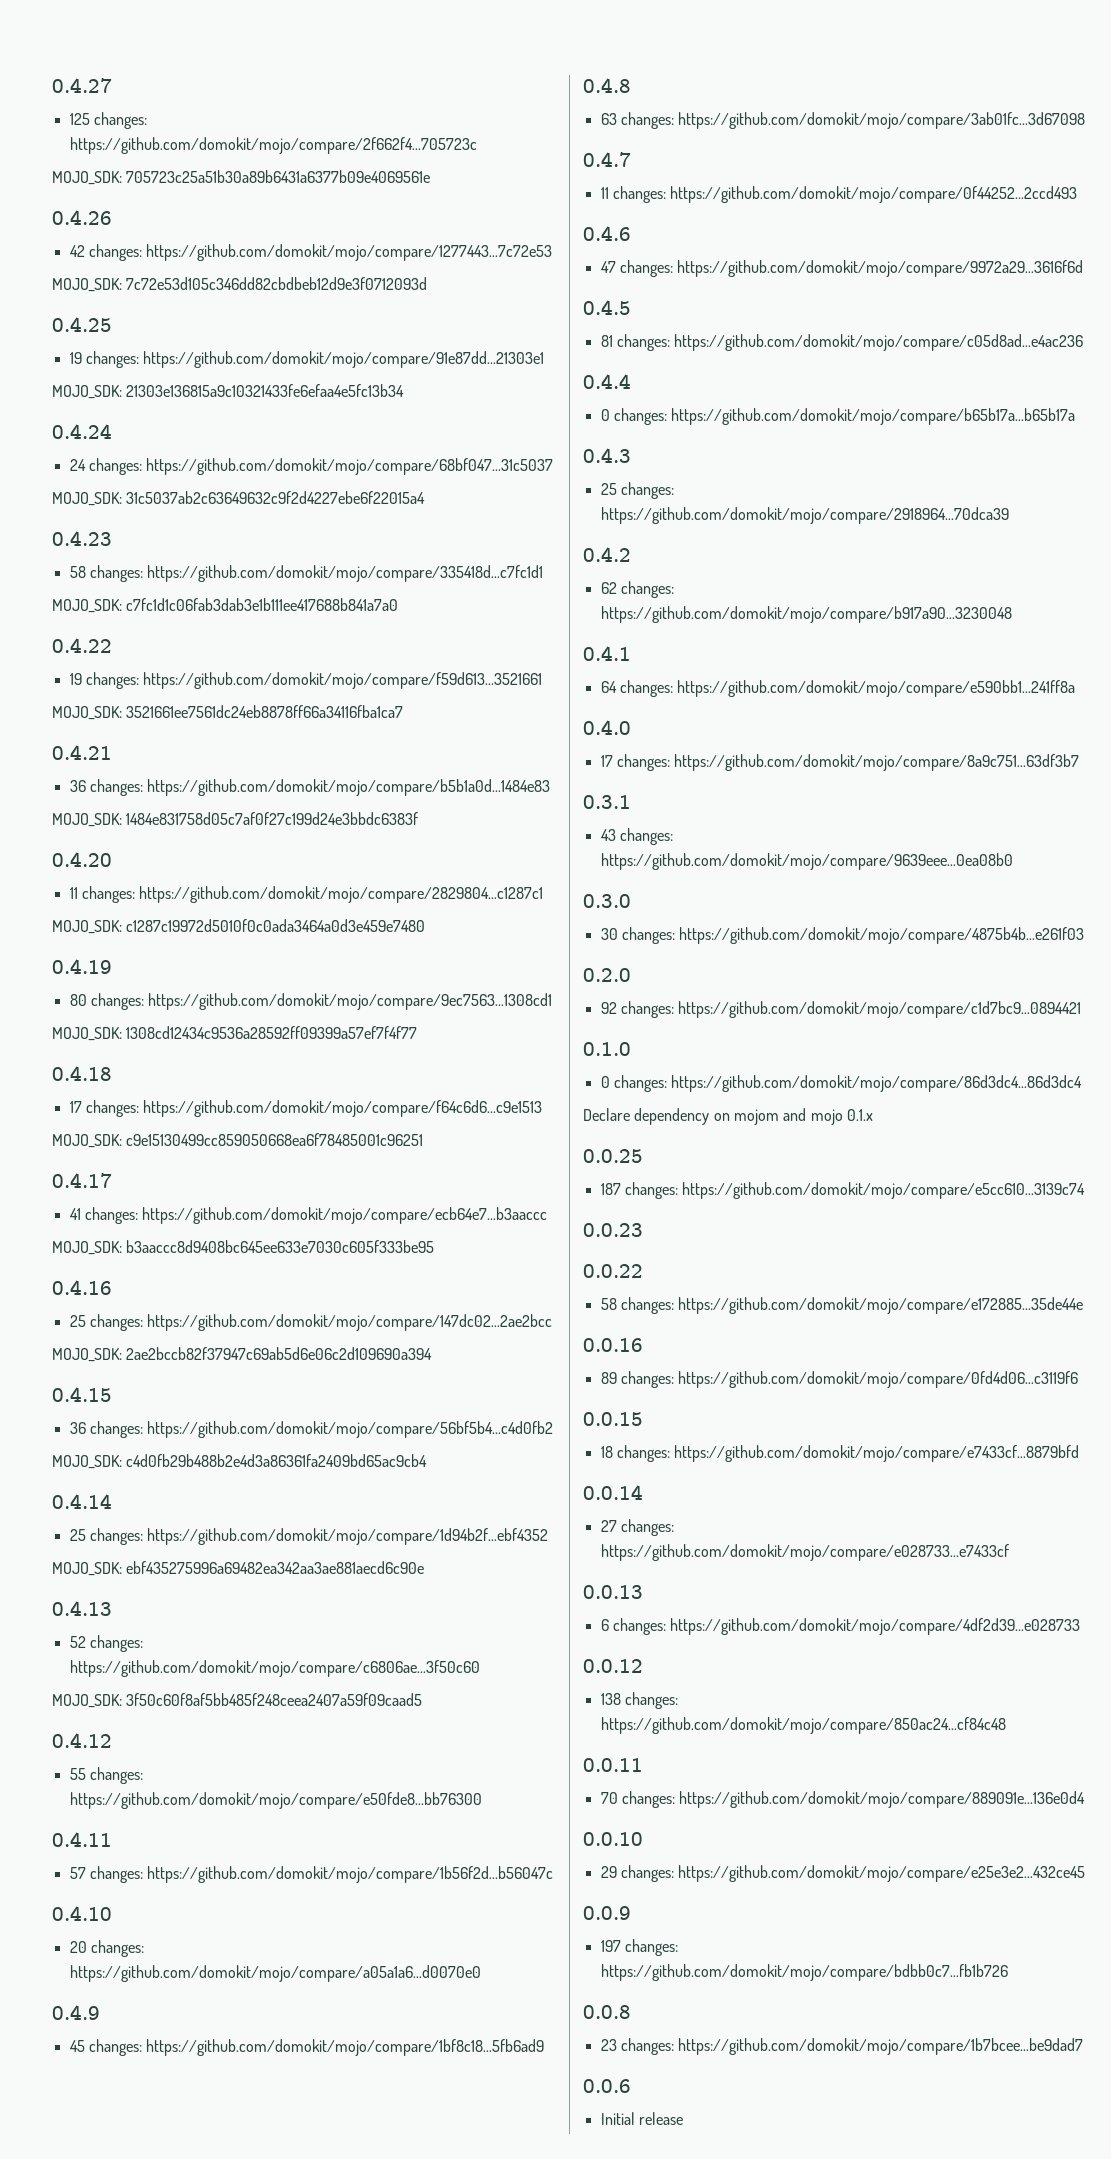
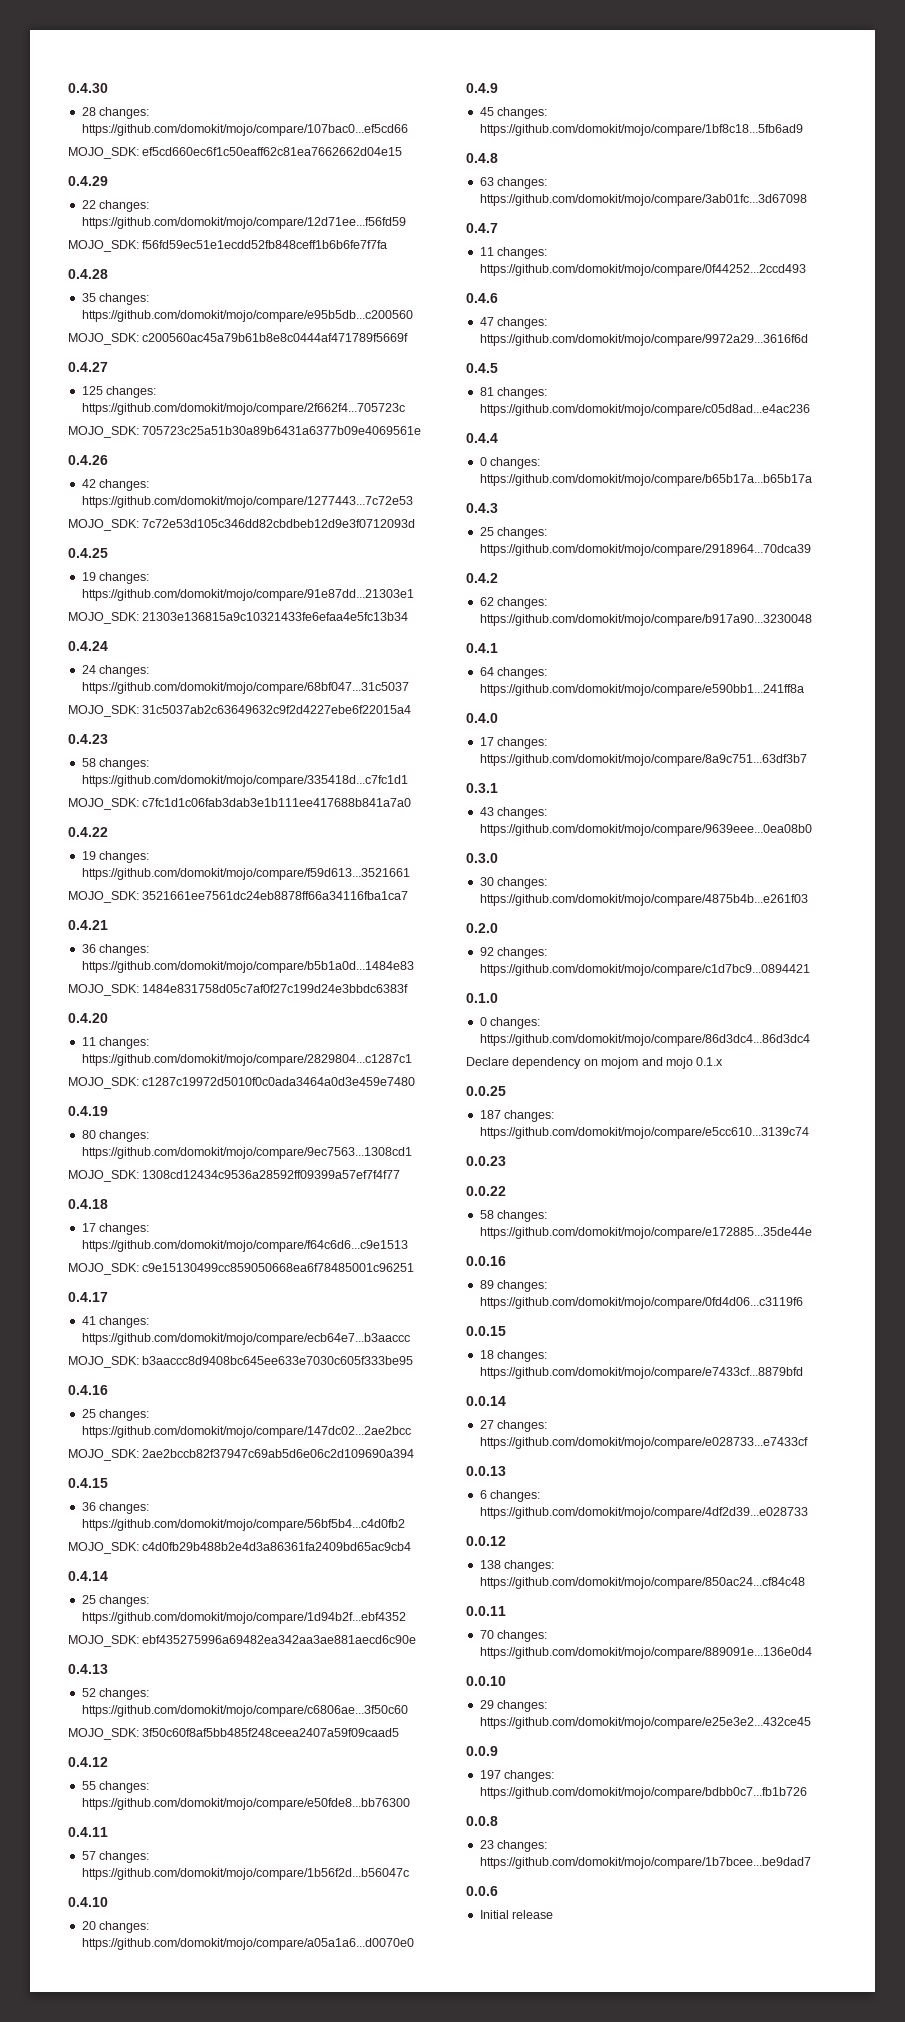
(52, 85) none -> [68,83,108,93] [81,107,150,119] [81,124,408,136] [68,147,403,159] [68,176,108,186] [81,200,150,212] [81,217,406,229] [68,240,388,252] [68,269,108,279] [81,293,150,305] [81,310,413,322] [68,333,409,345] 0.4.30 // 28 changes: https://github.com/domokit/mojo/compare/107bac0...ef5cd66 // MOJO_SDK: ef5cd660ec6f1c50eaff62c81ea7662662d04e15 // 0.4.29 // 22 changes: https://github.com/domokit/mojo/compare/12d71ee...f56fd59 // MOJO_SDK: f56fd59ec51e1ecdd52fb848ceff1b6b6fe7f7fa // 0.4.28 // 35 changes: https://github.com/domokit/mojo/compare/e95b5db...c200560 // MOJO_SDK: c200560ac45a79b61b8e8c0444af471789f5669f //

